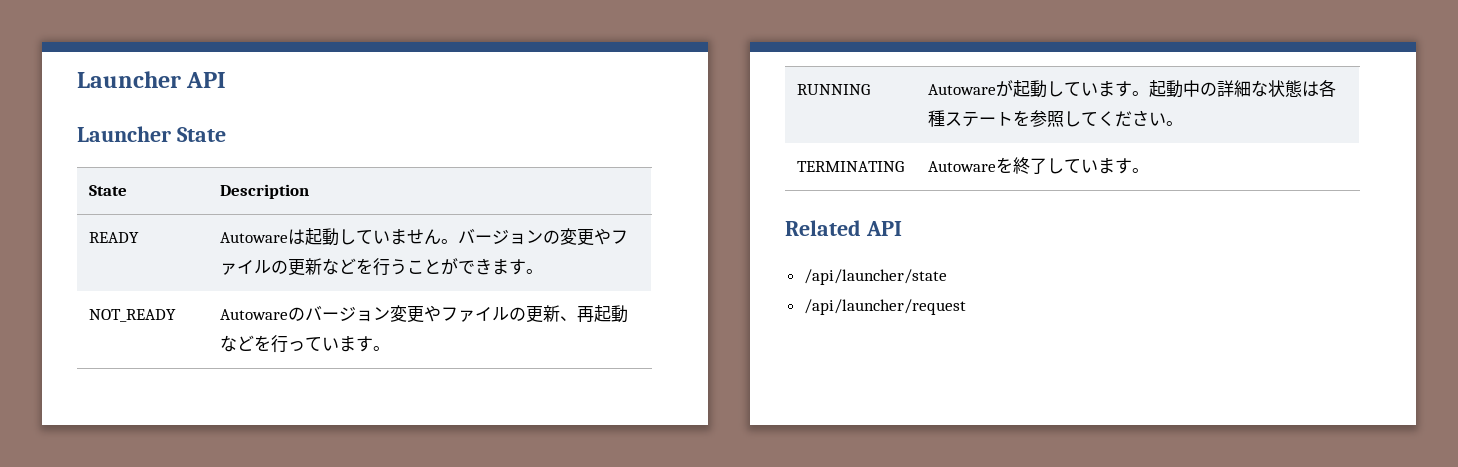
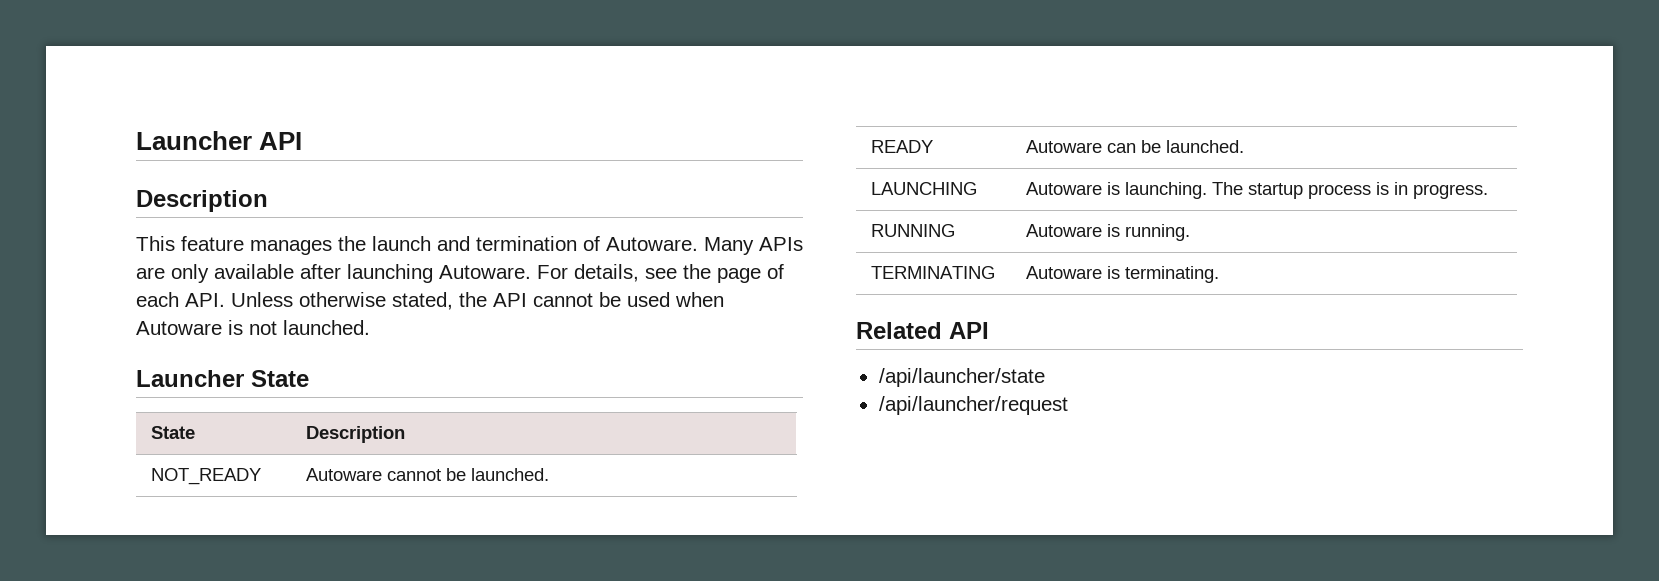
[77,126,226,142] [88,185,127,196] [219,184,309,199] [88,232,139,243] [219,228,628,246] [219,258,543,276] [88,309,176,322] [219,305,628,323] [219,335,390,353] [796,84,870,95] [927,80,1336,98] [927,110,1183,127] [796,161,904,172] [927,157,1149,174] Launcher State // State | Description // READY | Autowareは起動していません。バージョンの変更やファイルの更新などを行うことができます。 // NOT_READY | Autowareのバージョン変更やファイルの更新、再起動などを行っています。 // RUNNING | Autowareが起動しています。起動中の詳細な状態は各種ステートを参照してください。 // TERMINATING | Autowareを終了しています。 -> [136,190,268,212] [136,236,803,255] [136,264,784,283] [136,292,724,310] [136,320,370,335] [136,370,309,387] [151,426,196,439] [306,426,406,443] [151,468,262,485] [306,468,550,481] [871,140,934,153] [1026,140,1245,153] [871,182,978,195] [1026,182,1489,199] [871,224,956,237] [1026,224,1191,241] [871,266,996,279] [1026,266,1220,283] Description // This feature manages the launch and termination of Autoware. Many APIs are only available after launching Autoware. For details, see the page of each API. Unless otherwise stated, the API cannot be used when Autoware is not launched. // Launcher State // State | Description // NOT_READY | Autoware cannot be launched. // READY | Autoware can be launched. // LAUNCHING | Autoware is launching. The startup process is in progress. // RUNNING | Autoware is running. // TERMINATING | Autoware is terminating.

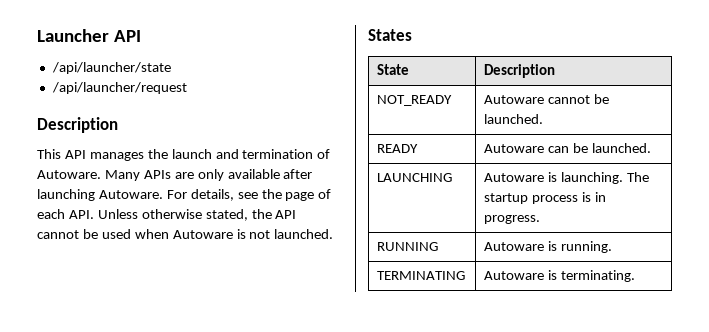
(303, 141) none -> [51,62,171,74] [51,82,187,94] // /api/launcher/state // /api/launcher/request
[181,236,244,251] feature -> [64,150,86,159] API
[136,370,309,387] Launcher State -> [368,29,412,41] States
[856,322,989,339] [878,368,1045,387] [878,396,1068,415] // Related API // /api/launcher/state // /api/launcher/request -> (636, 276) none

